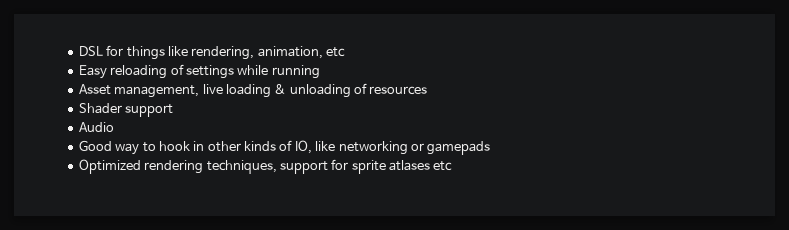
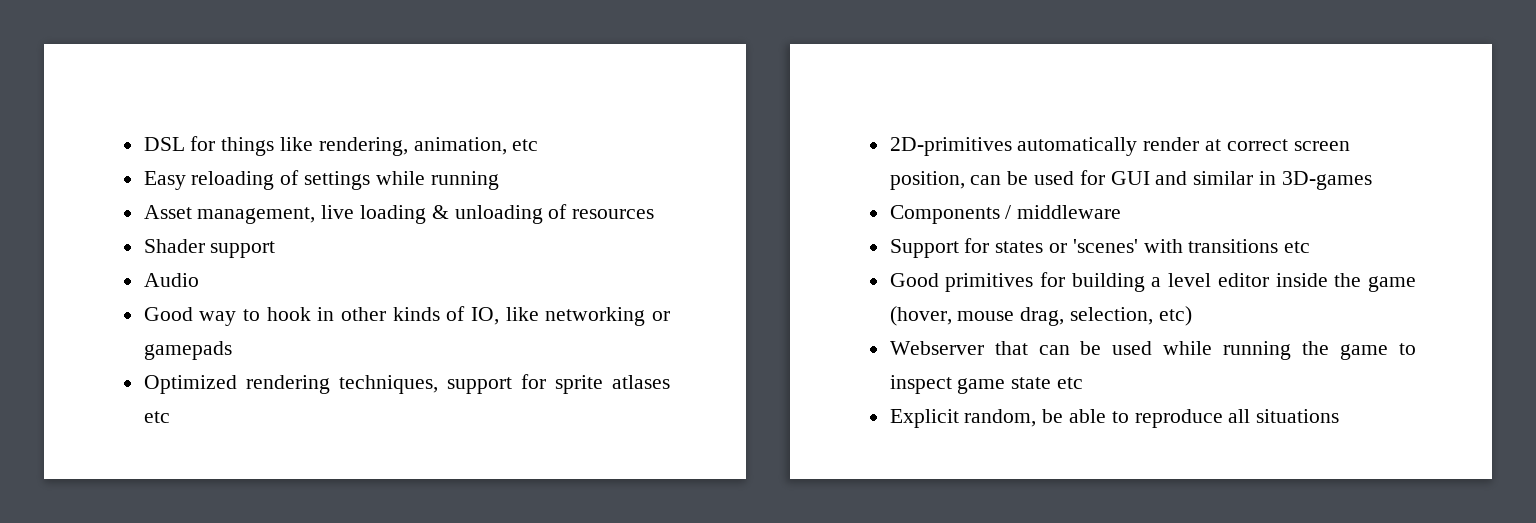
(453, 166) none -> [889,137,1350,156] [889,170,1372,190] [889,205,1122,224] [889,238,1311,258] [889,272,1416,292] [889,306,1192,326] [889,341,1416,360] [889,375,1084,394] [889,409,1340,428] // 2D-primitives automatically render at correct screen position, can be used for GUI and similar in 3D-games // Components / middleware // Support for states or 'scenes' with transitions etc // Good primitives for building a level editor inside the game (hover, mouse drag, selection, etc) // Webserver that can be used while running the game to inspect game state etc // Explicit random, be able to reproduce all situations

